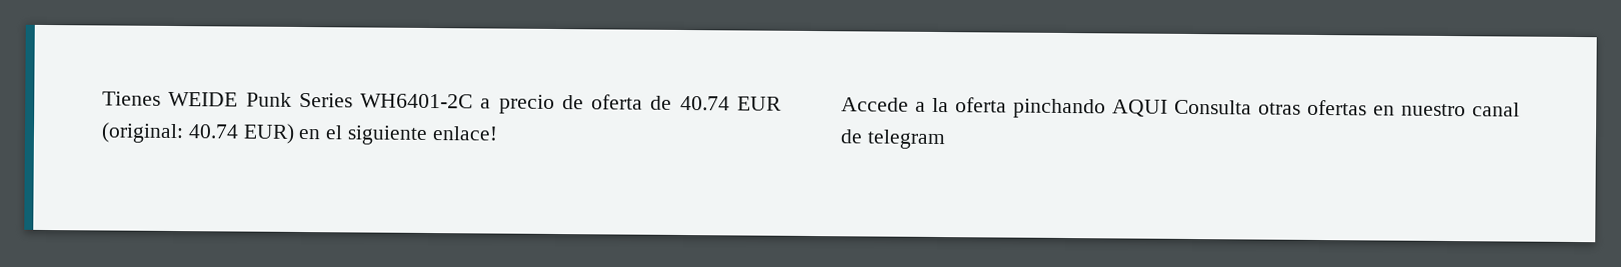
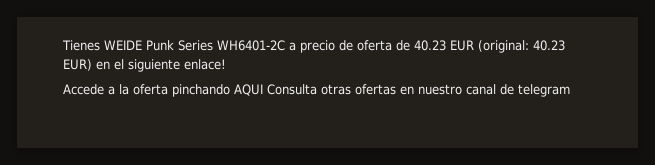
[679,95,730,111] 40.74 -> [414,40,446,51] 40.23
[187,124,239,139] 40.74 -> [533,40,565,51] 40.23

